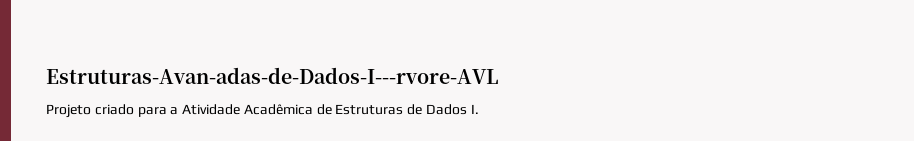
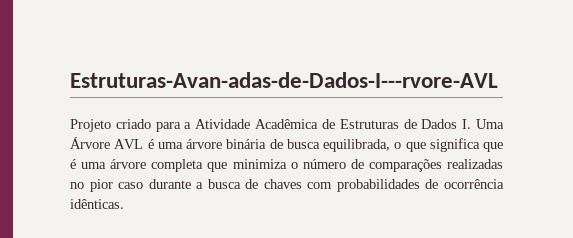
(479, 109) none -> [475,119,504,129] [70,137,503,152] [70,159,504,172] [70,179,504,192] [70,199,124,209] Uma Árvore AVL é uma árvore binária de busca equilibrada, o que significa que é uma árvore completa que minimiza o número de comparações realizadas no pior caso durante a busca de chaves com probabilidades de ocorrência idênticas.

